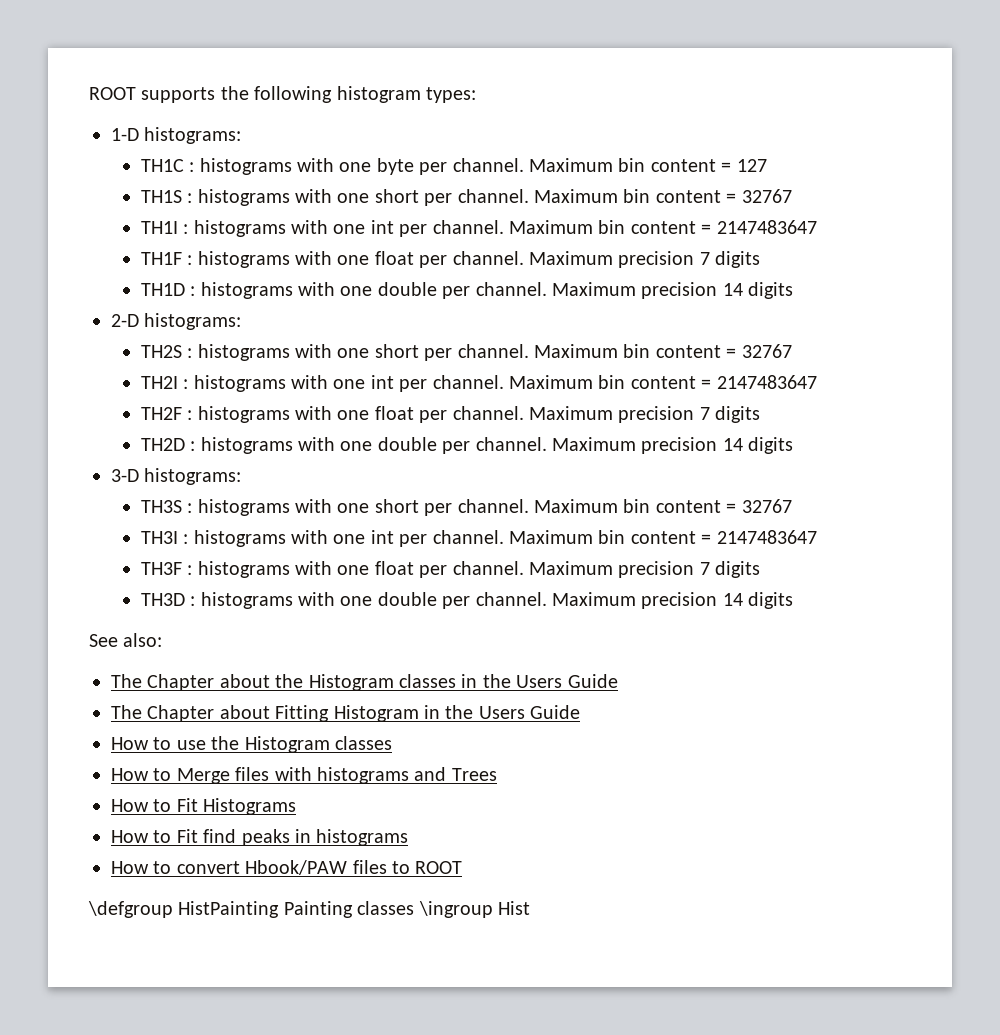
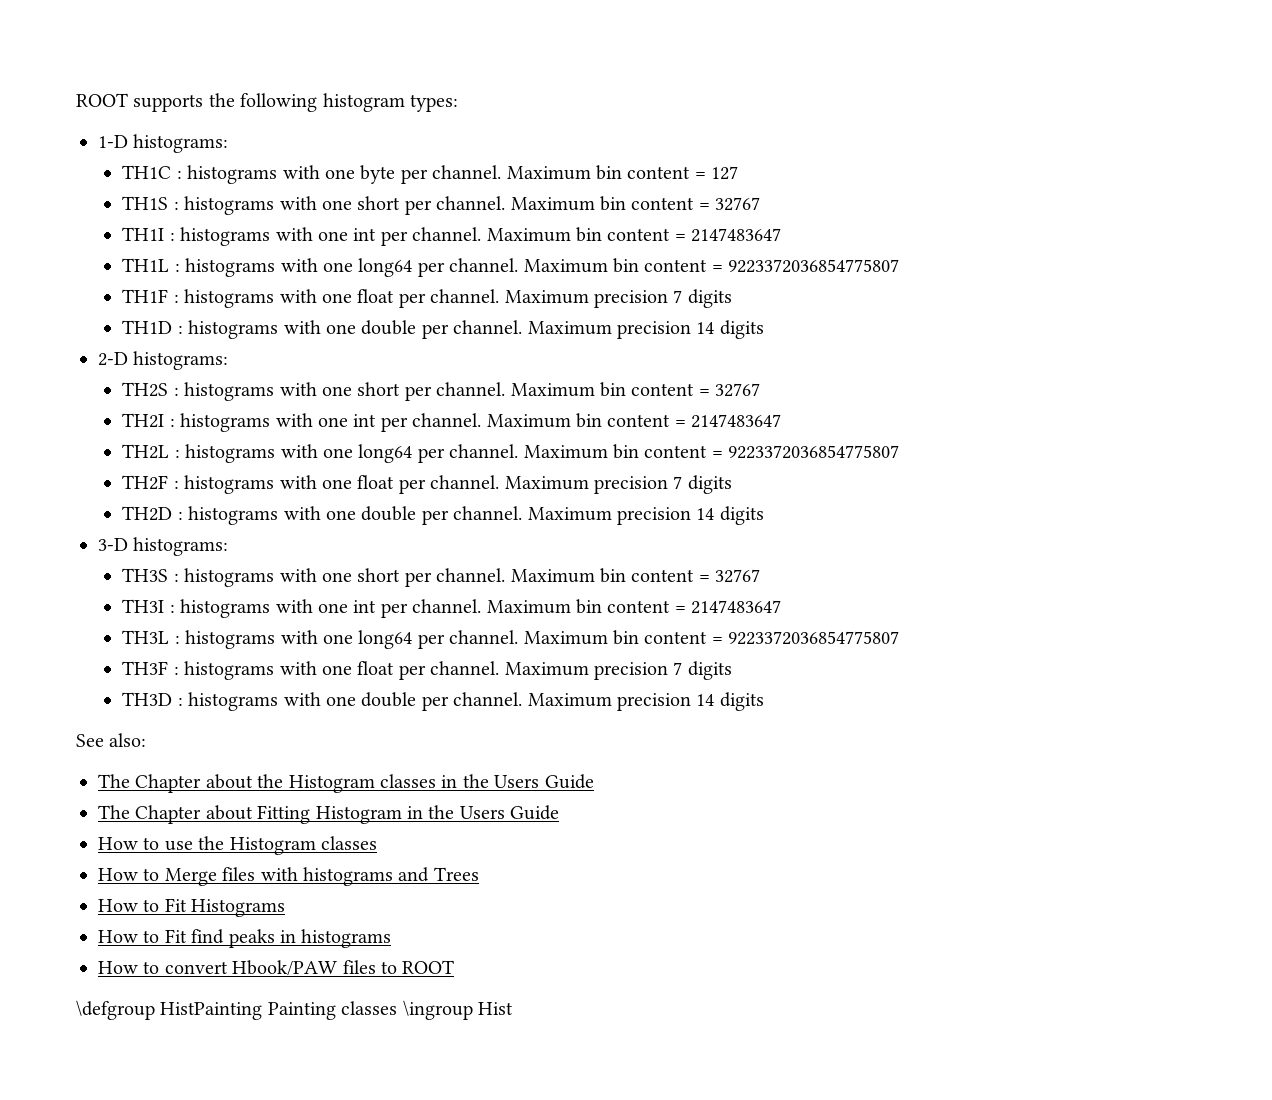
(817, 227) none -> [122,258,900,277] // TH1L : histograms with one long64 per channel. Maximum bin content = 9223372036854775807
(817, 382) none -> [122,444,900,463] // TH2L : histograms with one long64 per channel. Maximum bin content = 9223372036854775807
(817, 537) none -> [122,630,900,649] // TH3L : histograms with one long64 per channel. Maximum bin content = 9223372036854775807

